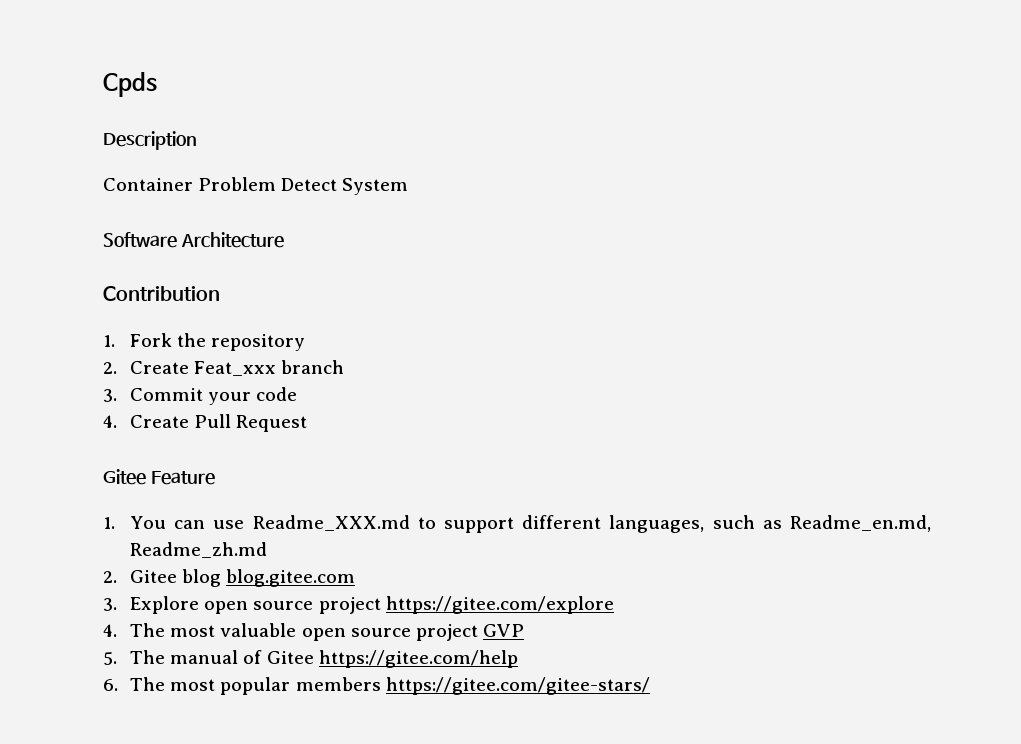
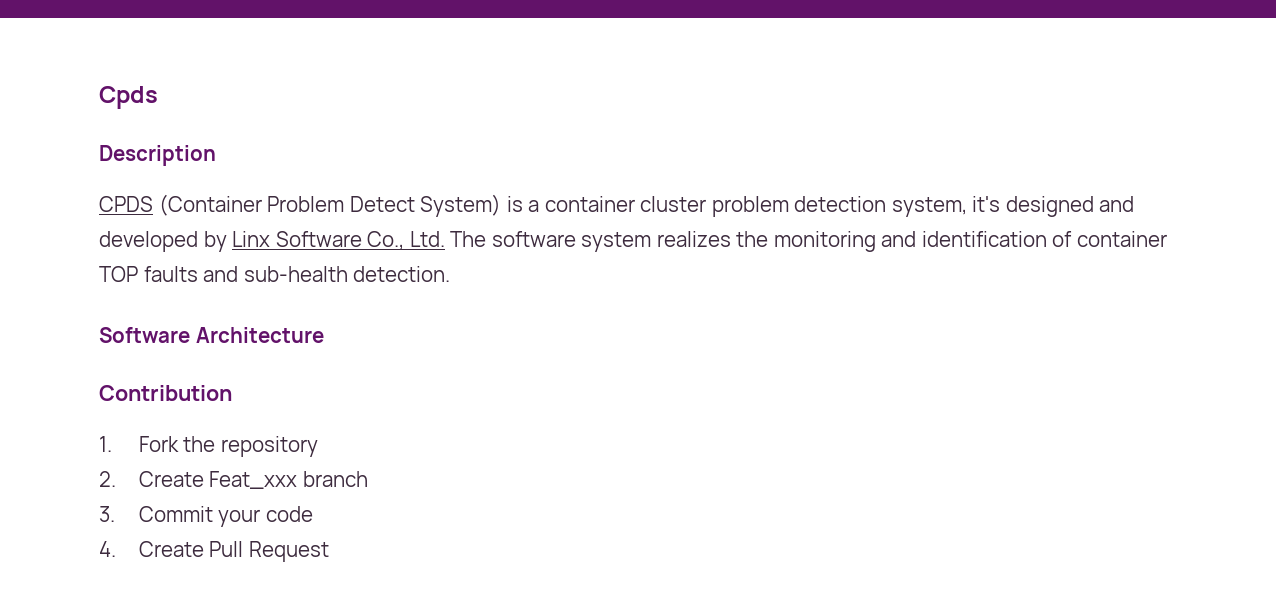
[103,177,409,195] Container Problem Detect System -> [99,194,1135,217] [99,231,1168,252] [99,266,451,282] CPDS (Container Problem Detect System) is a container cluster problem detection system, it's designed and developed by Linx Software Co., Ltd. The software system realizes the monitoring and identification of container TOP faults and sub-health detection.
[103,469,215,485] [103,515,931,533] [130,542,268,558] [103,569,356,587] [103,596,614,614] [103,623,524,641] [103,650,518,668] [103,677,650,695] // Gitee Feature // 1. You can use Readme_XXX.md to support different languages, such as Readme_en.md, Readme_zh.md // 2. Gitee blog blog.gitee.com // 3. Explore open source project https://gitee.com/explore // 4. The most valuable open source project GVP // 5. The manual of Gitee https://gitee.com/help // 6. The most popular members https://gitee.com/gitee-stars/ -> (329, 551) none

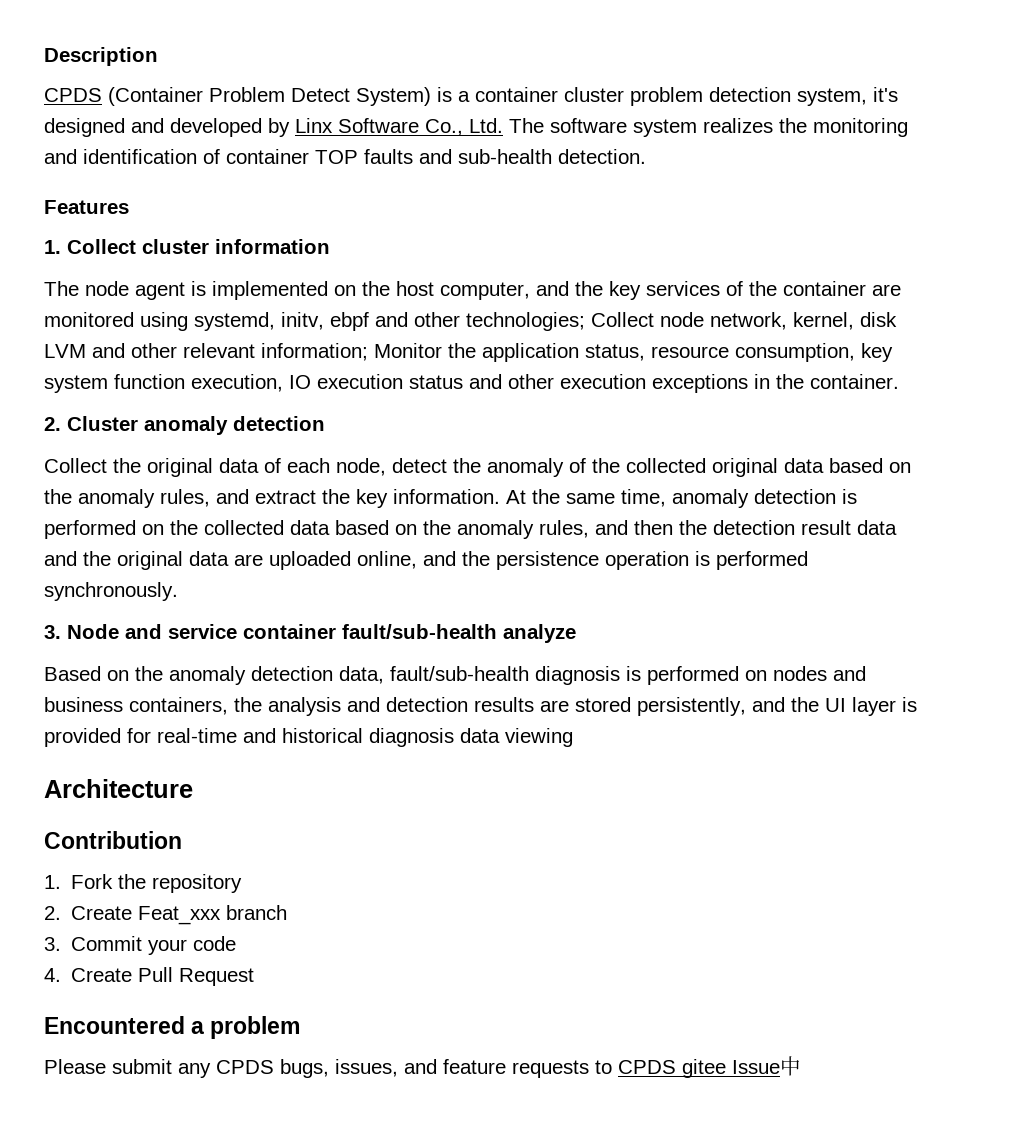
[99,86,158,109] Cpds // -> (44, 56) none
[99,327,190,343] Software -> [44,200,129,214] [44,239,330,254] [44,281,901,300] [44,312,897,331] [44,343,893,362] [44,374,899,393] [44,416,325,435] [44,458,911,477] [44,489,857,508] [44,520,897,539] [44,551,808,570] [44,582,178,601] [44,624,576,643] [44,666,866,685] [44,697,917,716] [44,728,573,747] Features // 1. Collect cluster information // The node agent is implemented on the host computer, and the key services of the container are monitored using systemd, initv, ebpf and other technologies; Collect node network, kernel, disk LVM and other relevant information; Monitor the application status, resource consumption, key system function execution, IO execution status and other execution exceptions in the container. // 2. Cluster anomaly detection // Collect the original data of each node, detect the anomaly of the collected original data based on the anomaly rules, and extract the key information. At the same time, anomaly detection is performed on the collected data based on the anomaly rules, and then the detection result data and the original data are uploaded online, and the persistence operation is performed synchronously. // 3. Node and service container fault/sub-health analyze // Based on the anomaly detection data, fault/sub-health diagnosis is performed on nodes and business containers, the analysis and detection results are stored persistently, and the UI layer is provided for real-time and historical diagnosis data viewing //
(329, 551) none -> [44,1016,301,1039] [44,1056,801,1078] // Encountered a problem // Please submit any CPDS bugs, issues, and feature requests to CPDS gitee Issue中

